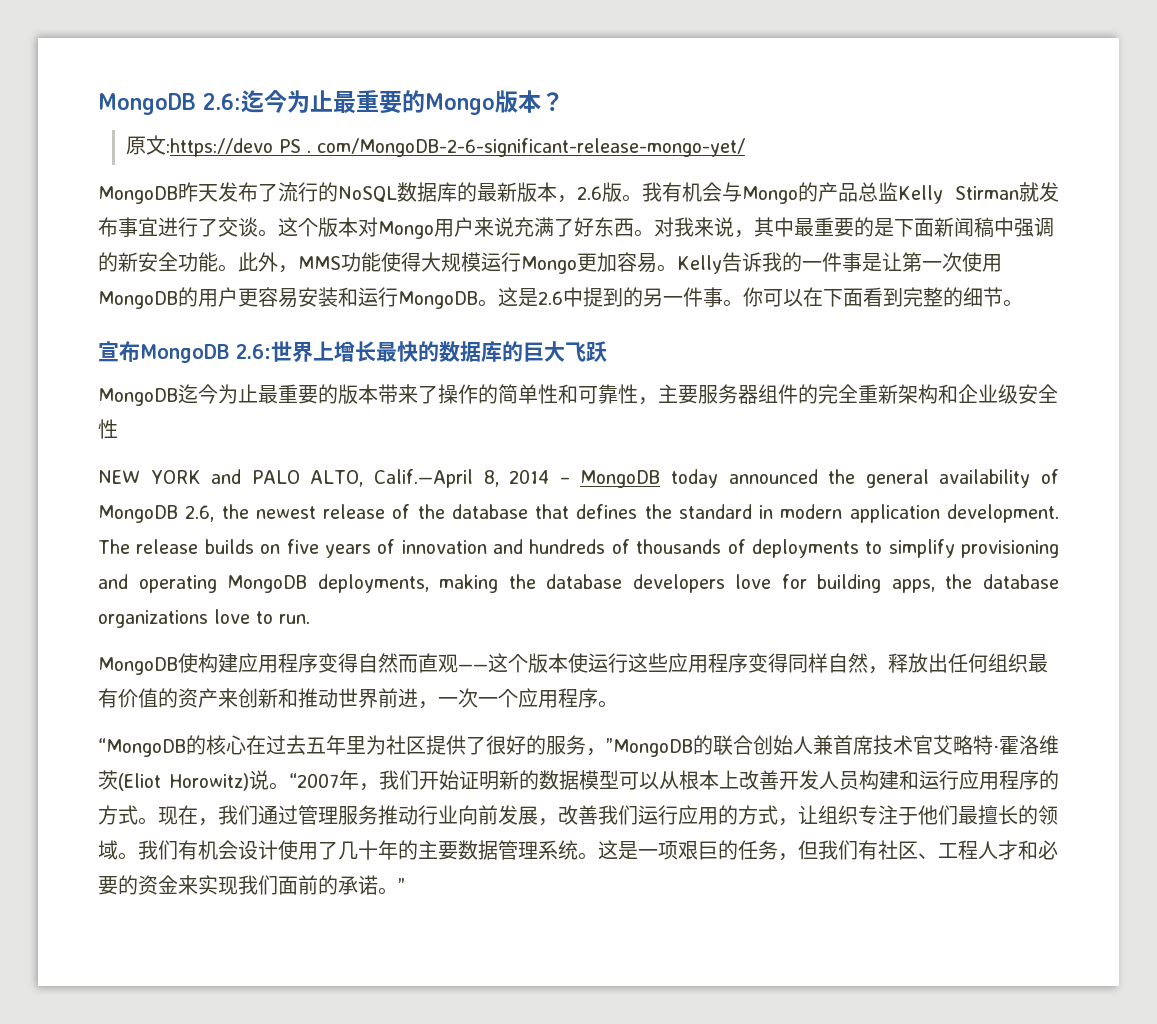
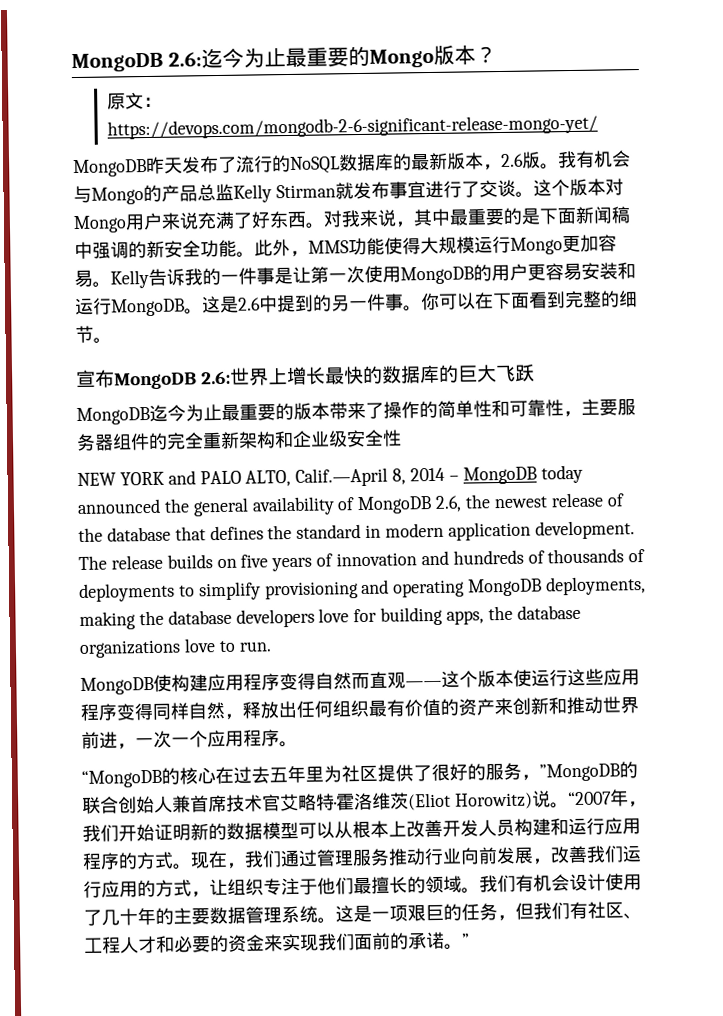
[166,138,746,157] :https://devo PS . com/MongoDB-2-6-significant-release-mongo-yet/ -> [142,96,162,108] [106,114,598,140] ：https://devops.com/mongodb-2-6-significant-release-mongo-yet/

